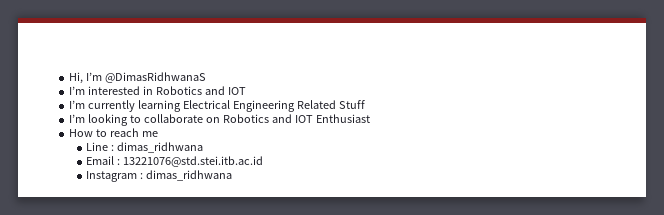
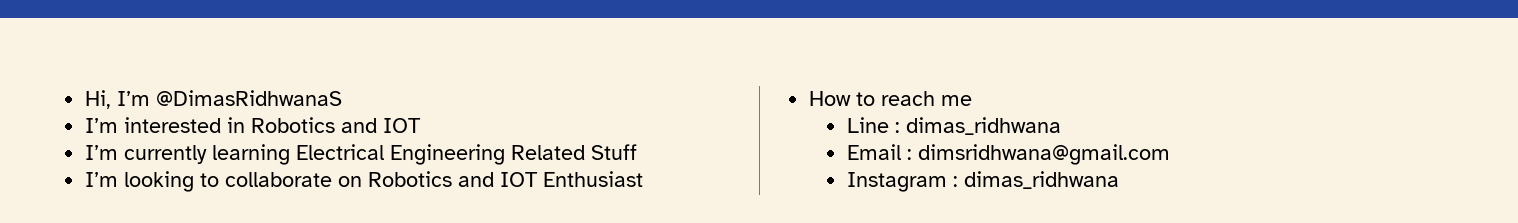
[123,156,264,167] 13221076@std.stei.itb.ac.id -> [917,144,1170,165] dimsridhwana@gmail.com

